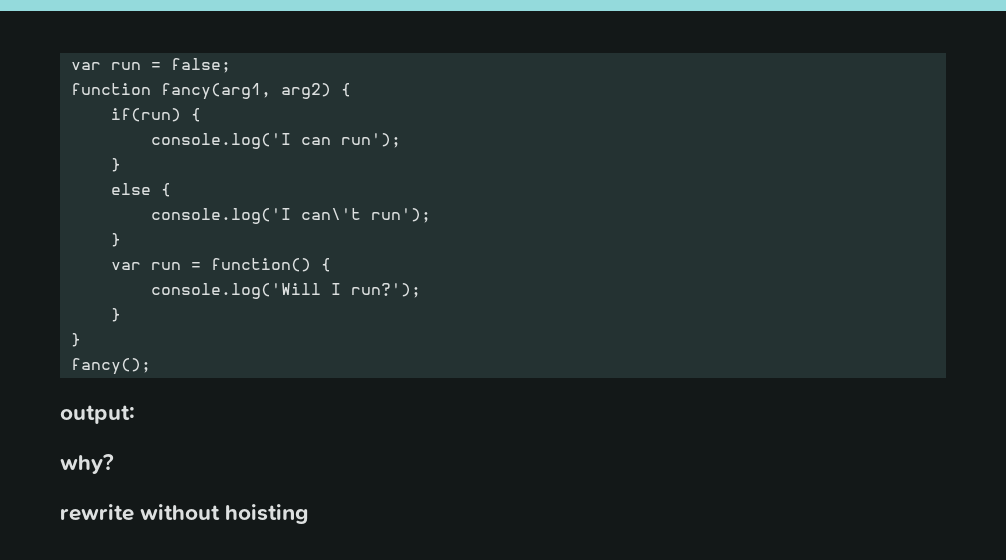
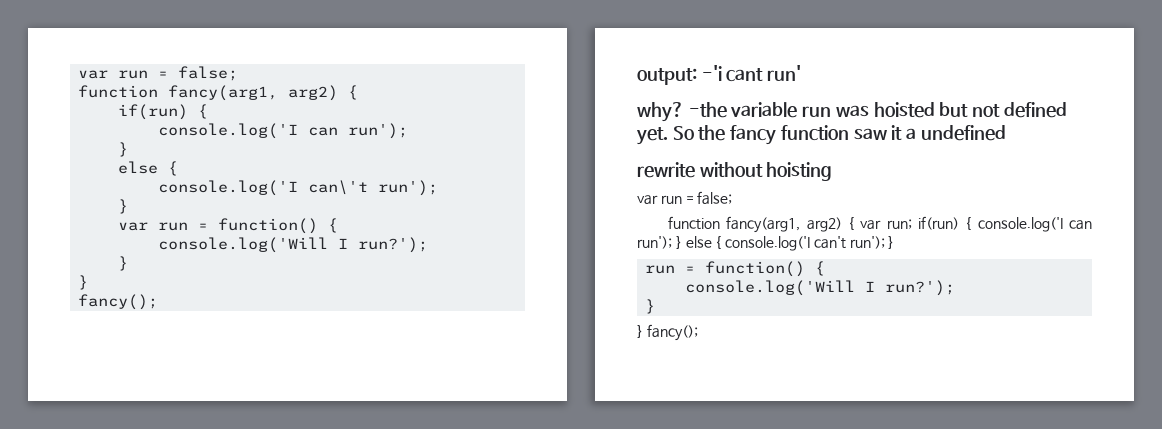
[60,454,114,474] [60,504,310,524] // why? // rewrite without hoisting -> [701,65,802,82] [637,102,1067,122] [636,125,1006,145] [637,162,833,181] [637,191,733,205] [667,216,1092,233] [637,236,895,251] [645,261,826,277] [685,280,956,296] [645,299,656,314] [637,324,698,341] -'i cant run' // why? -the variable run was hoisted but not defined yet. So the fancy function saw it a undefined // rewrite without hoisting // var run = false; // function fancy(arg1, arg2) { var run; if(run) { console.log('I can run'); } else { console.log('I can't run'); } // run = function() { // console.log('Will I run?'); // } // } fancy();

